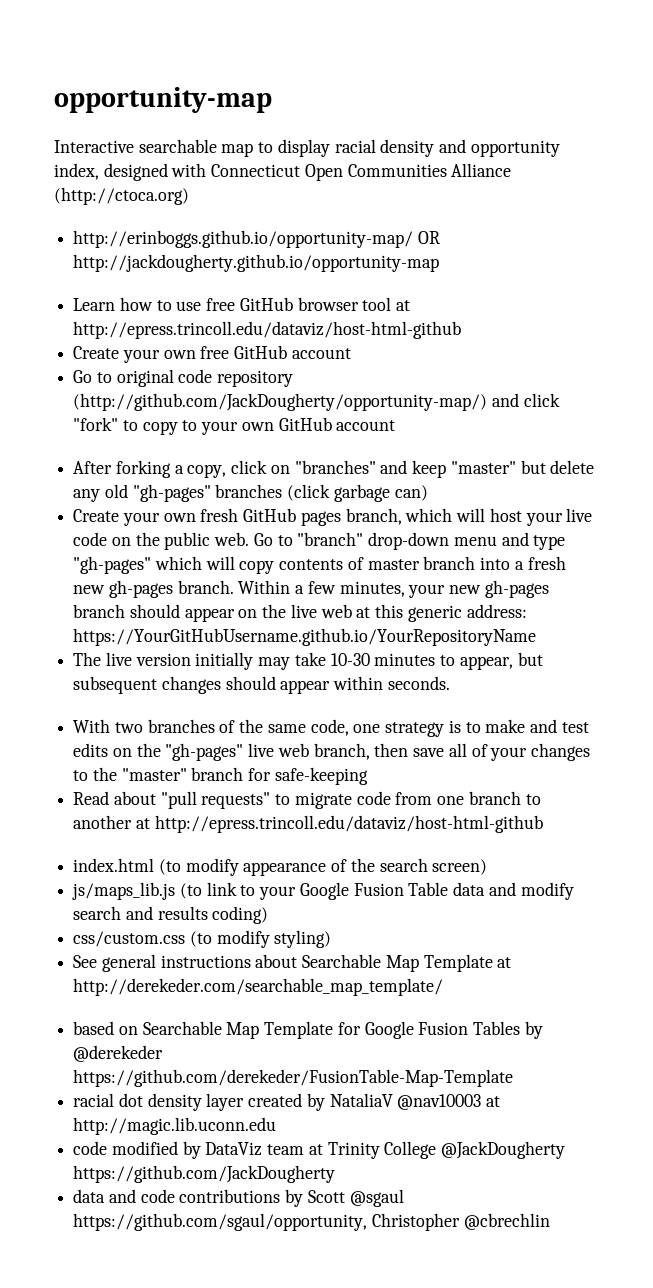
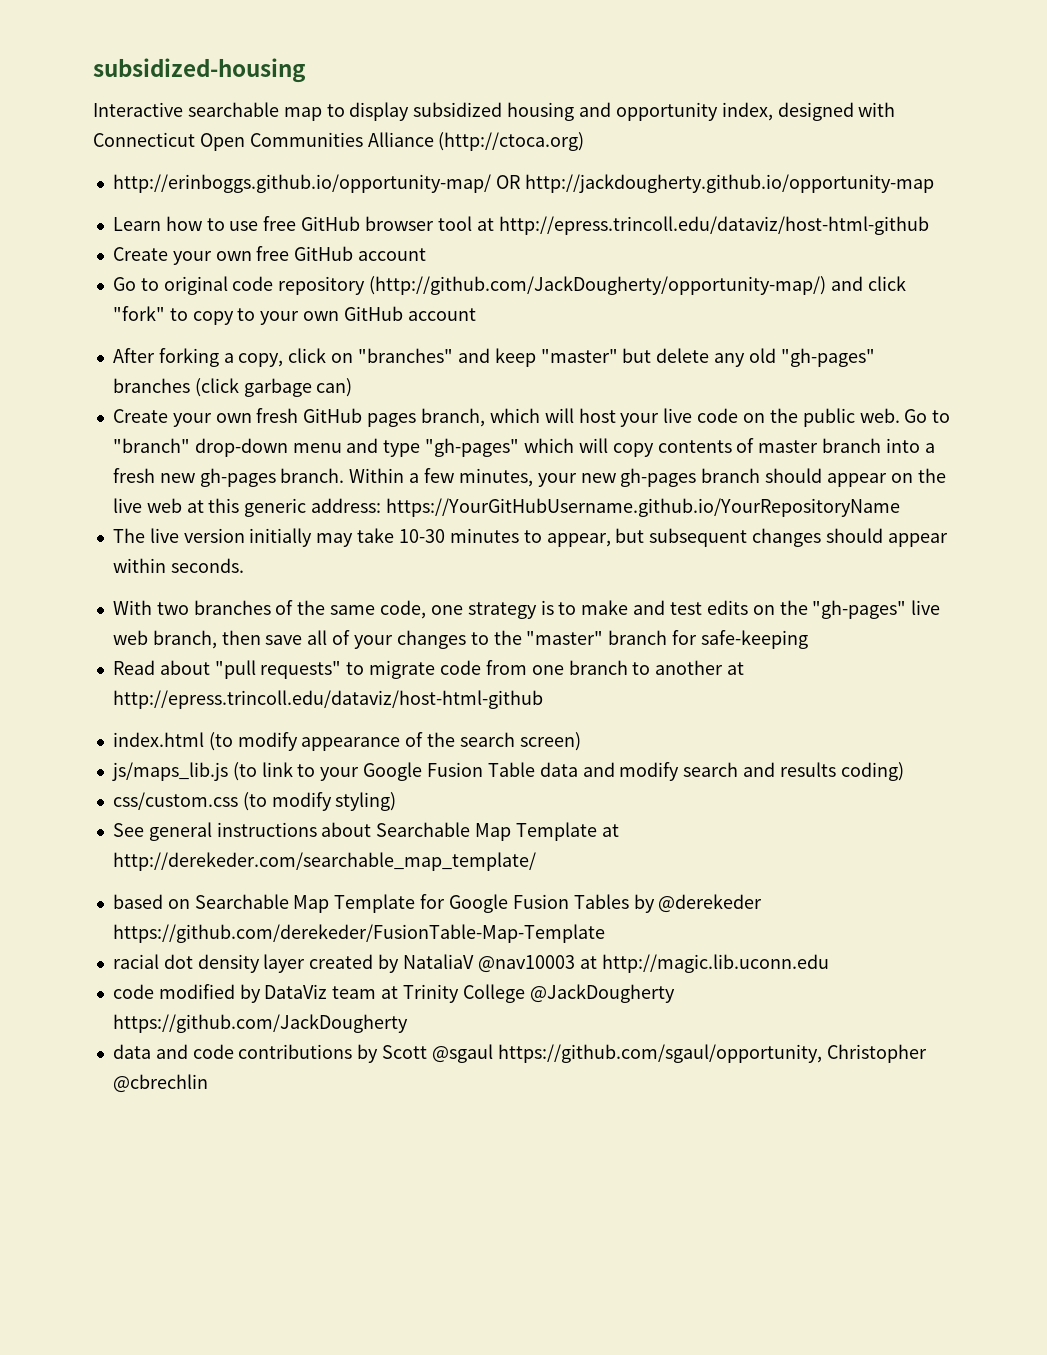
[54,87,272,113] opportunity-map -> [93,58,306,83] subsidized-housing
[334,139,435,157] racial density -> [413,102,575,121] subsidized housing

